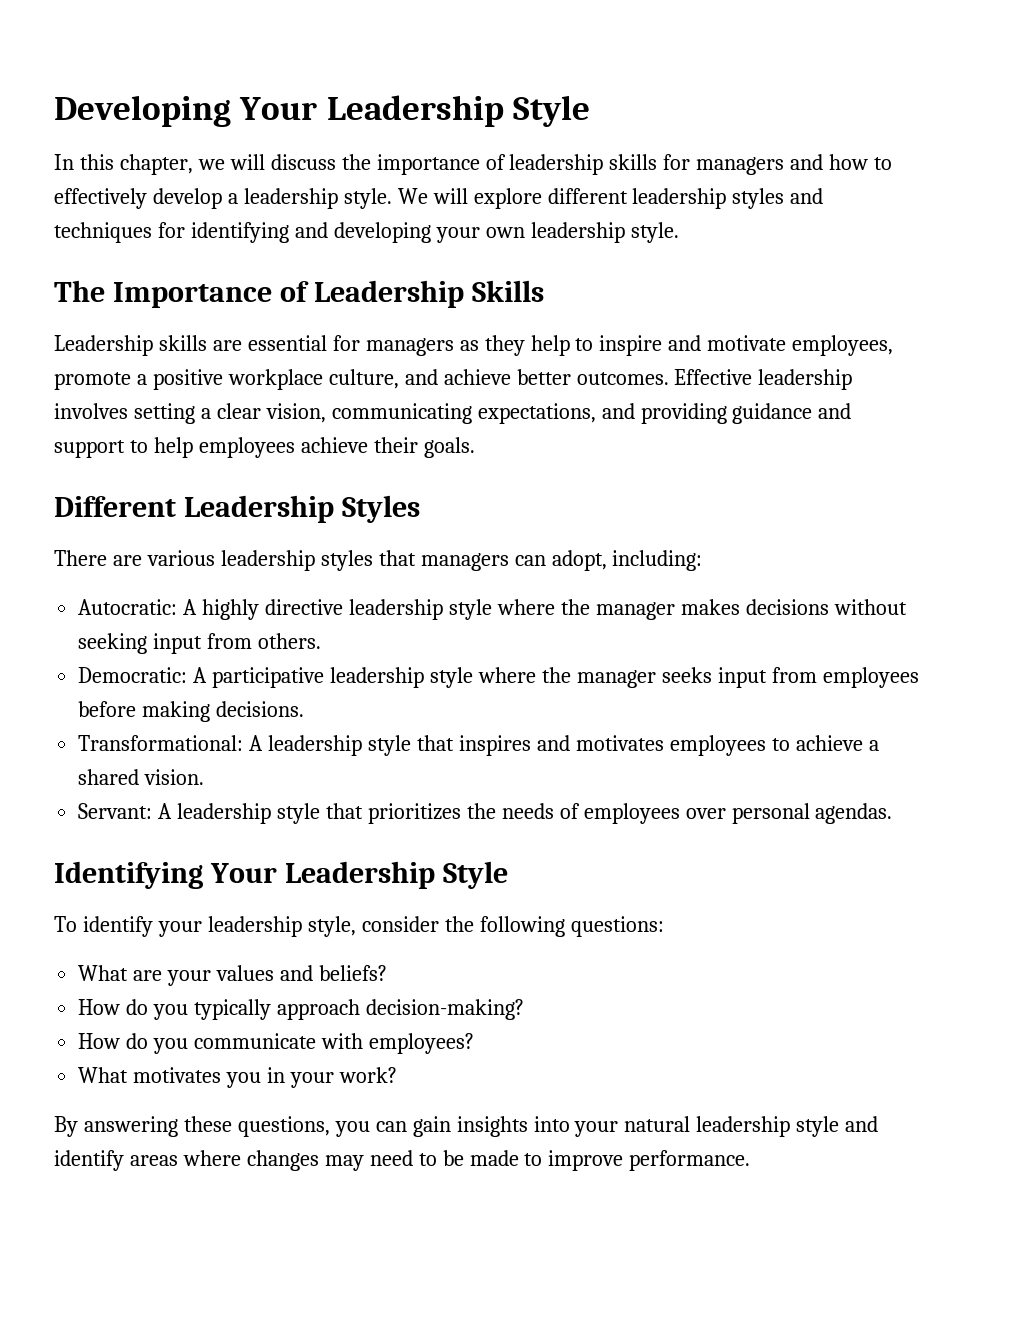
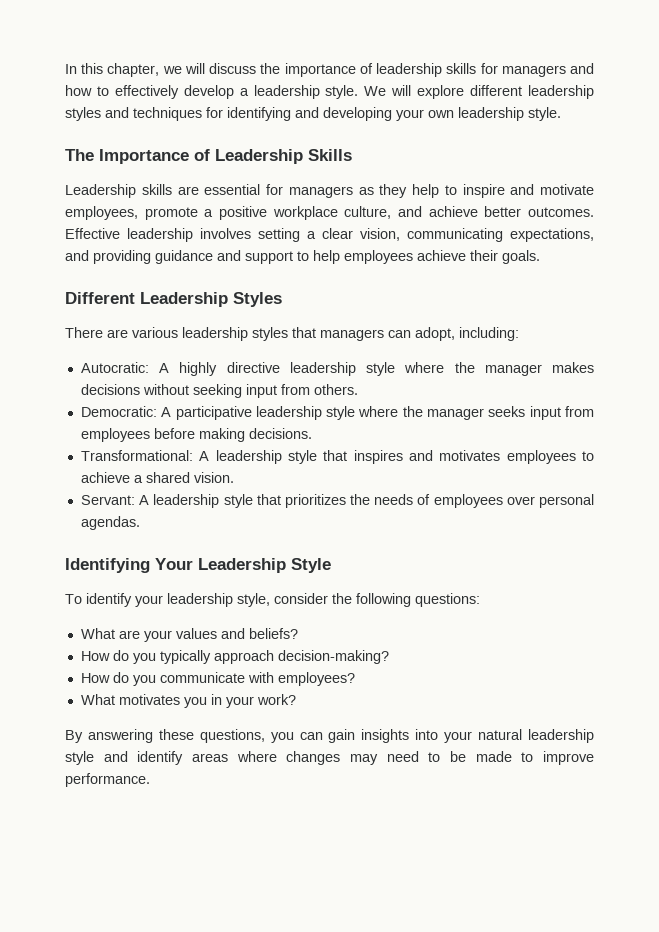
[54,95,590,127] Developing Your Leadership Style // -> (65, 69) none

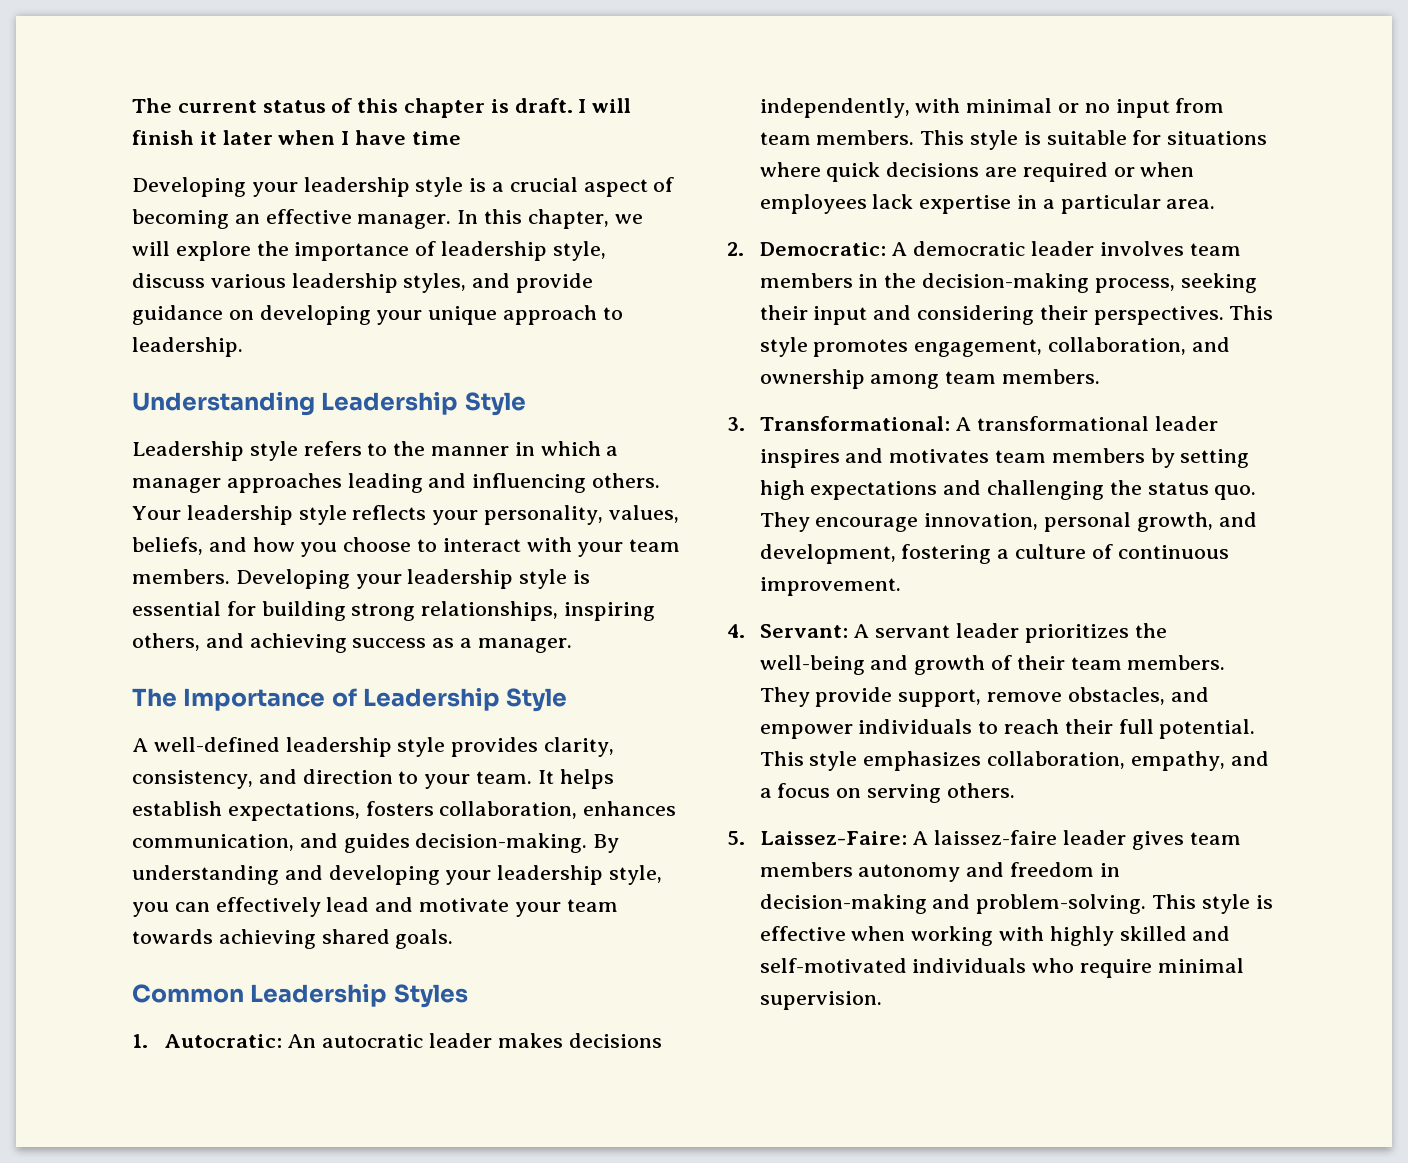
(65, 69) none -> [132,98,632,118] [132,130,461,145] [132,177,675,197] [132,209,452,229] The current status of this chapter is draft. I will finish it later when I have time // Developing your leadership style is a crucial aspect of becoming an effective manager.
[209,63,257,74] discuss -> [175,241,251,261] explore
[446,63,594,77] [65,85,595,99] [65,107,561,121] [65,149,352,164] [65,184,594,198] [65,206,594,220] [65,228,594,242] [65,250,498,264] skills for managers and how to effectively develop a leadership style. We will explore different leadership styles and techniques for identifying and developing your own leadership style. // The Importance of Leadership Skills // Leadership skills are essential for managers as they help to inspire and motivate employees, promote a positive workplace culture, and achieve better outcomes. Effective leadership involves setting a clear vision, communicating expectations, and providing guidance and support to help employees achieve their -> [552,241,606,261] [132,273,594,293] [132,305,623,325] [132,337,243,357] [132,391,526,416] [132,441,619,461] [132,473,661,493] [132,505,679,525] [132,537,681,557] [132,569,591,589] [132,601,656,621] [132,633,572,653] [132,687,568,712] [132,737,615,757] [132,769,614,789] [132,801,677,821] [132,833,620,853] [132,865,663,885] [132,897,618,917] [132,929,390,949] style, discuss various leadership styles, and provide guidance on developing your unique approach to leadership. // Understanding Leadership Style // Leadership style refers to the manner in which a manager approaches leading and influencing others. Your leadership style reflects your personality, values, beliefs, and how you choose to interact with your team members. Developing your leadership style is essential for building strong relationships, inspiring others, and achieving success as a manager. // The Importance of Leadership Style // A well-defined leadership style provides clarity, consistency, and direction to your team. It helps establish expectations, fosters collaboration, enhances communication, and guides decision-making. By understanding and developing your leadership style, you can effectively lead and motivate your team towards achieving shared
[65,292,135,304] Different -> [132,984,244,1003] Common
[65,327,519,341] [80,362,594,376] [80,384,358,398] [80,406,594,420] [80,428,312,442] [80,450,594,464] [80,472,234,483] [80,494,594,508] [80,516,140,530] [65,558,331,573] [65,593,480,607] [80,628,298,642] [80,650,389,664] [80,672,355,686] [80,694,296,708] [65,729,595,743] [65,751,595,765] [65,773,150,787] There are various leadership styles that managers can adopt, including: // Autocratic: A highly directive leadership style where the manager makes decisions without seeking input from others. // Democratic: A participative leadership style where the manager seeks input from employees before making decisions. // Transformational: A leadership style that inspires and motivates employees to achieve a shared vision. // Servant: A leadership style that prioritizes the needs of employees over personal agendas. // Identifying Your Leadership Style // To identify your leadership style, consider the following questions: // What are your values and beliefs? // How do you typically approach decision-making? // How do you communicate with employees? // What motivates you in your work? // By answering these questions, you can gain insights into your natural leadership style and identify areas where changes may need to be made to improve performance. -> [132,1033,662,1048] [759,98,1225,118] [759,130,1268,150] [759,162,1195,182] [759,194,1216,214] [727,241,1241,256] [759,273,1257,293] [759,305,1274,325] [759,337,1230,357] [759,369,1100,389] [727,416,1218,431] [759,448,1250,468] [759,480,1257,500] [759,512,1257,532] [759,544,1229,564] [759,577,901,596] [727,623,1167,643] [759,655,1226,675] [759,687,1209,707] [759,719,1256,739] [759,751,1269,771] [759,783,1015,803] [727,830,1241,850] [759,862,1120,882] [759,894,1273,914] [759,926,1231,946] [759,958,1244,978] [759,991,882,1010] 1. Autocratic: An autocratic leader makes decisions independently, with minimal or no input from team members. This style is suitable for situations where quick decisions are required or when employees lack expertise in a particular area. // 2. Democratic: A democratic leader involves team members in the decision-making process, seeking their input and considering their perspectives. This style promotes engagement, collaboration, and ownership among team members. // 3. Transformational: A transformational leader inspires and motivates team members by setting high expectations and challenging the status quo. They encourage innovation, personal growth, and development, fostering a culture of continuous improvement. // 4. Servant: A servant leader prioritizes the well-being and growth of their team members. They provide support, remove obstacles, and empower individuals to reach their full potential. This style emphasizes collaboration, empathy, and a focus on serving others. // 5. Laissez-Faire: A laissez-faire leader gives team members autonomy and freedom in decision-making and problem-solving. This style is effective when working with highly skilled and self-motivated individuals who require minimal supervision.

